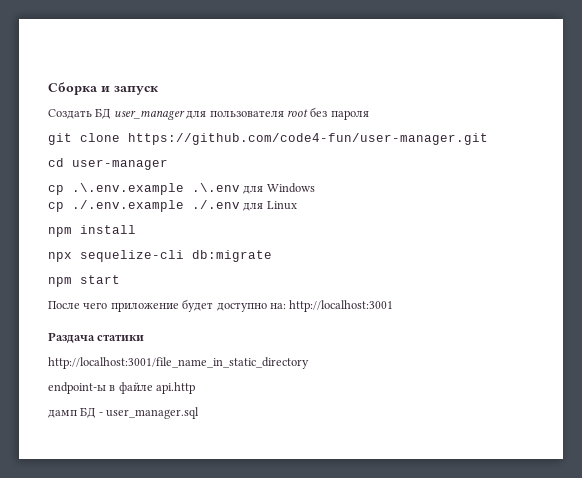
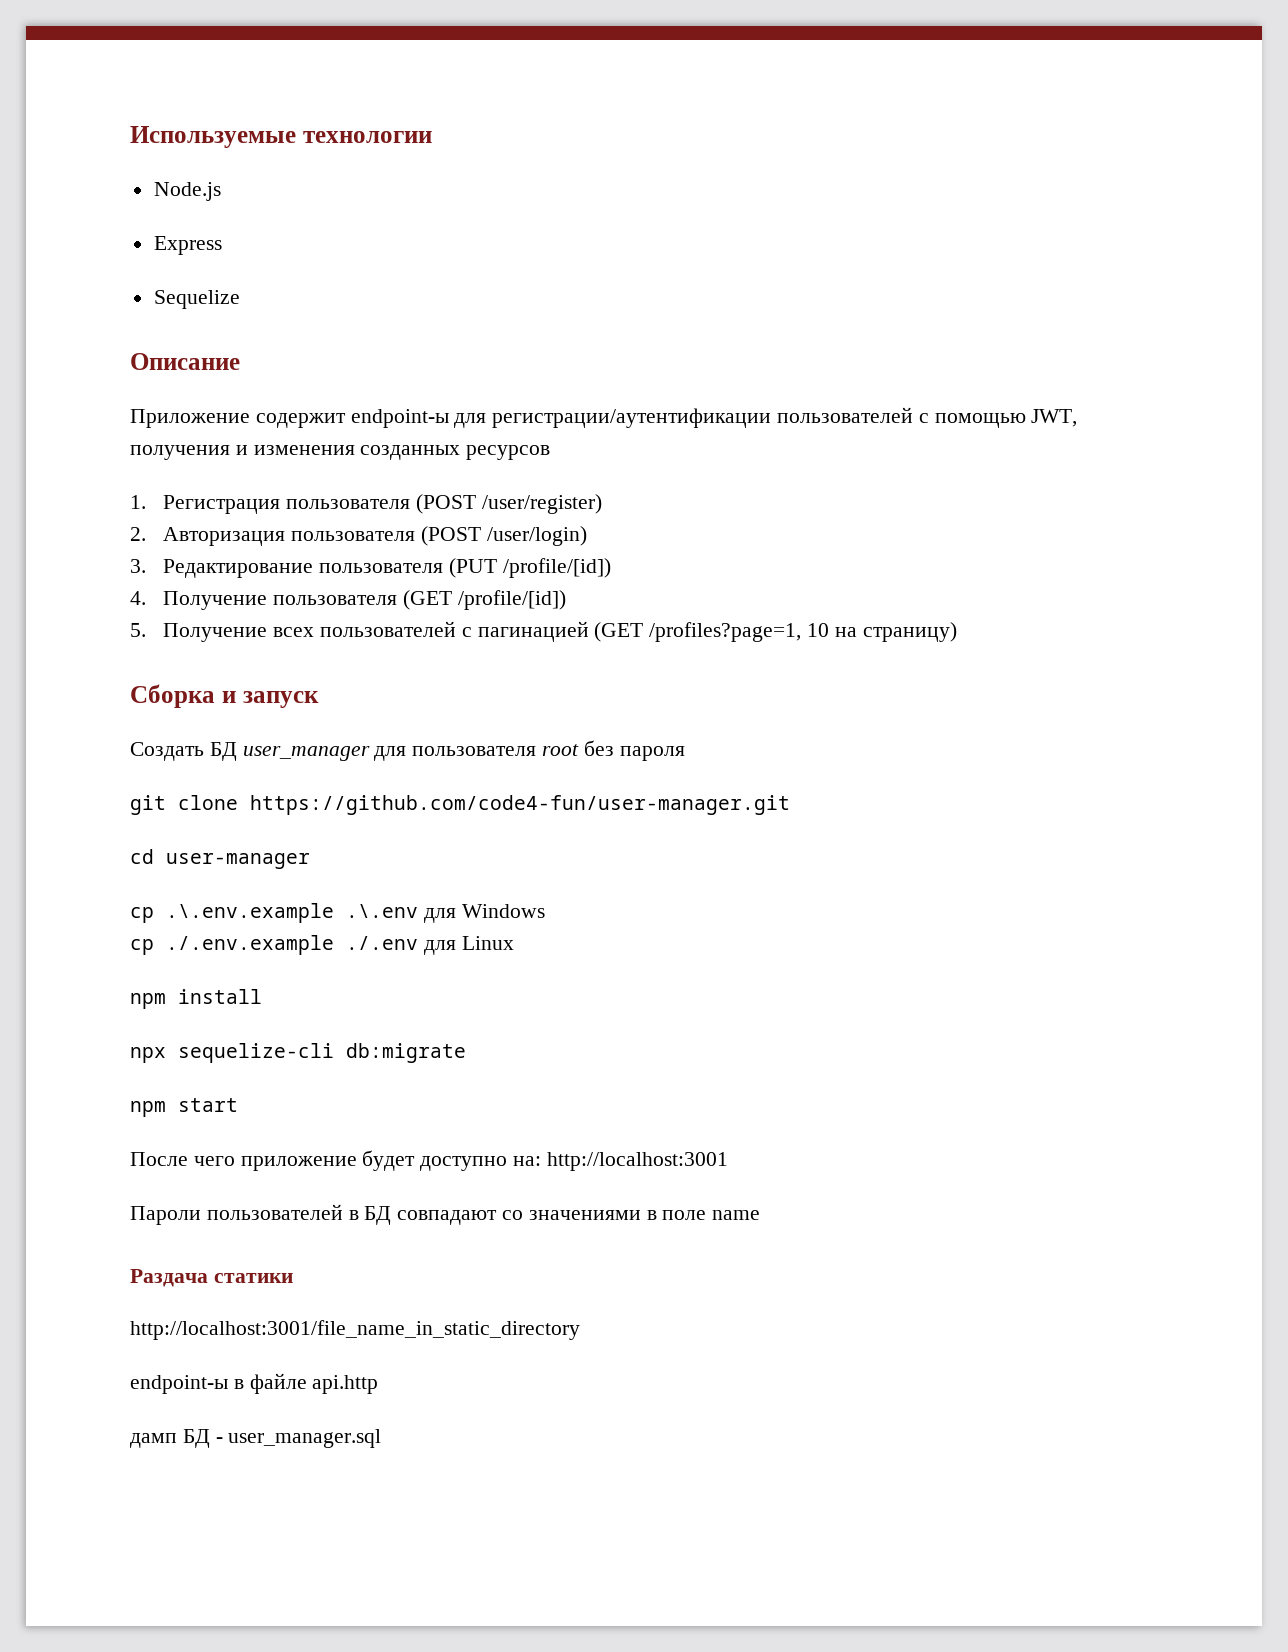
(48, 88) none -> [130,126,432,148] [153,182,221,201] [153,236,222,255] [153,290,240,309] [130,353,240,370] [130,407,1078,428] [130,445,551,460] [130,494,602,514] [130,526,587,546] [130,558,611,578] [130,590,566,610] [130,621,957,642] Используемые технологии // Node.js // Express // Sequelize // Описание // Приложение содержит endpoint-ы для регистрации/аутентификации пользователей с помощью JWT, получения и изменения созданных ресурсов // 1. Регистрация пользователя (POST /user/register) // 2. Авторизация пользователя (POST /user/login) // 3. Редактирование пользователя (PUT /profile/[id]) // 4. Получение пользователя (GET /profile/[id]) // 5. Получение всех пользователей с пагинацией (GET /profiles?page=1, 10 на страницу) //
(394, 306) none -> [130,1204,761,1225] // Пароли пользователей в БД совпадают со значениями в поле name

